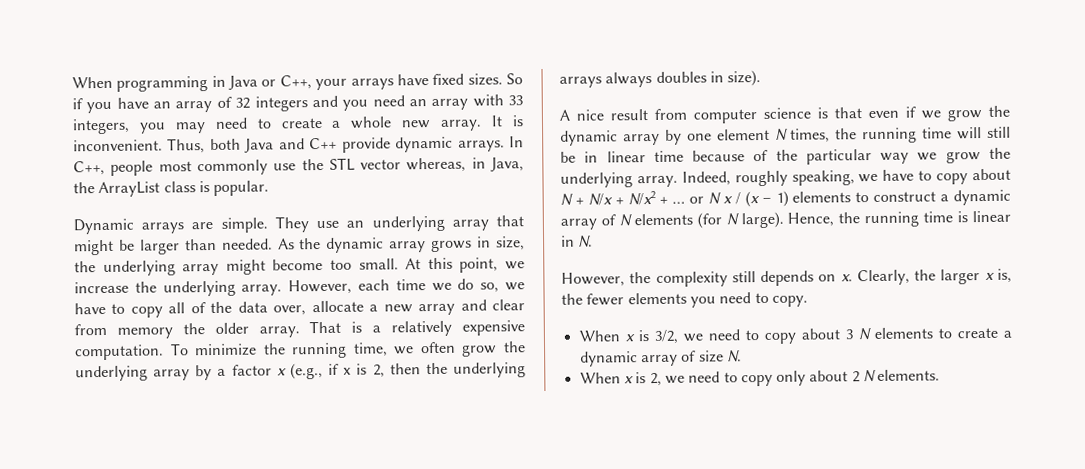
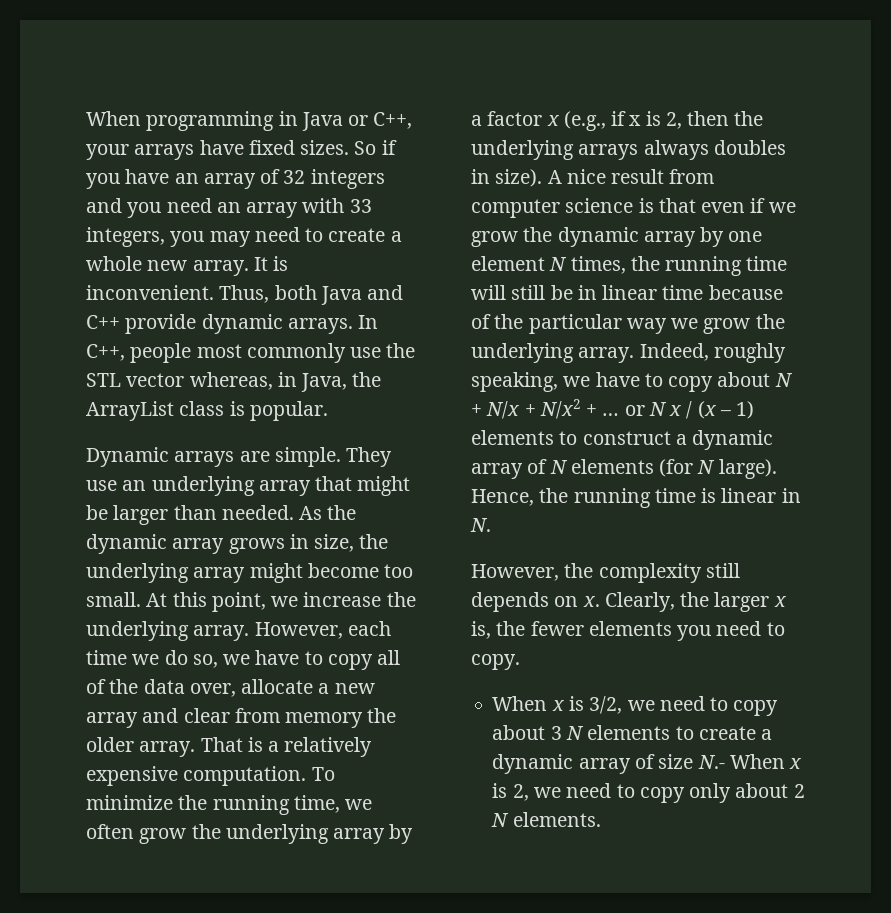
(762, 78) // -> (543, 178) none
[726,350,742,363] N. // -> [697,755,725,769] N.-

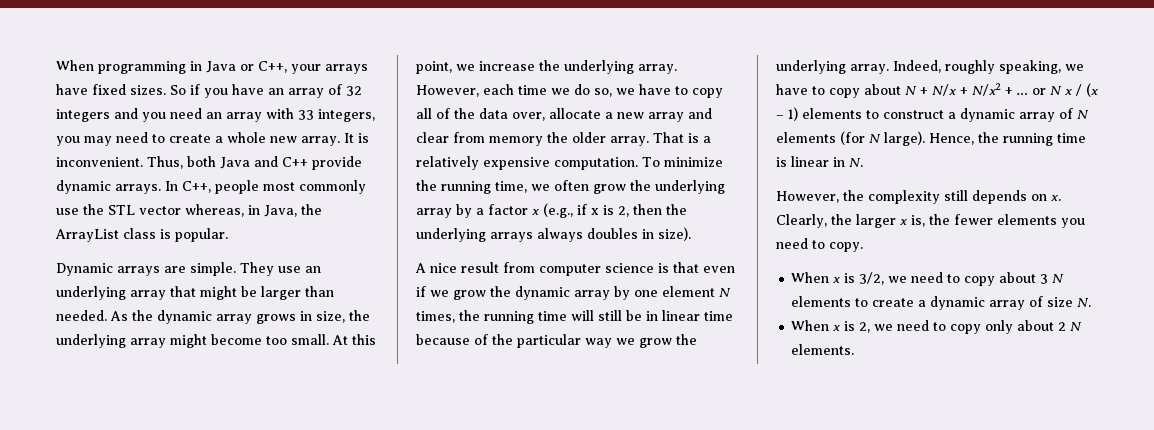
(543, 178) none -> (691, 234) //
[697,755,725,769] N.- -> [1077,298,1092,307] N. //

